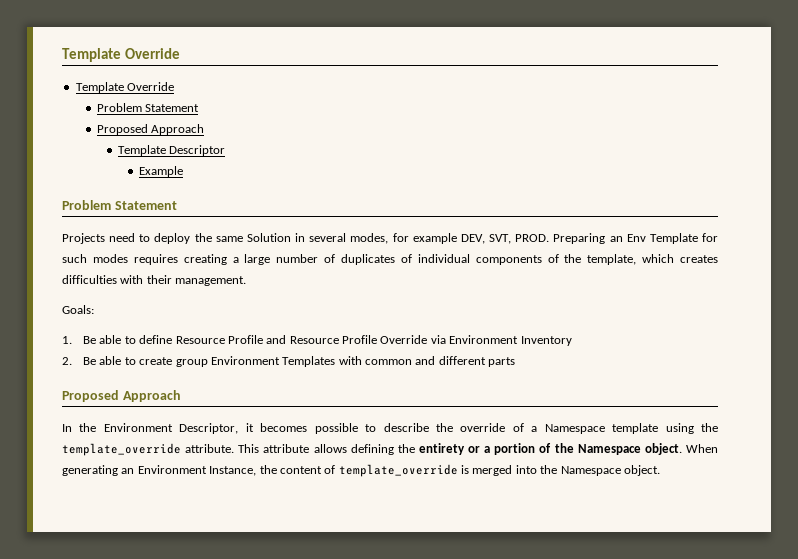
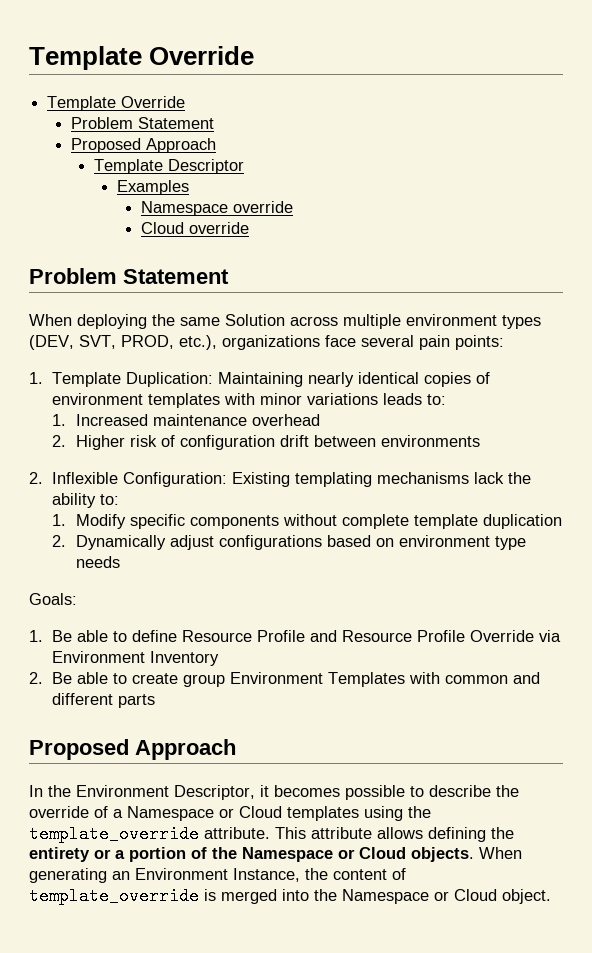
[138,166,183,177] [62,200,177,210] [62,233,718,244] [62,254,718,265] [62,275,247,286] Example // Problem Statement // Projects need to deploy the same Solution in several modes, for example DEV, SVT, PROD. Preparing an Env Template for such modes requires creating a large number of duplicates of individual components of the template, which creates difficulties with their management. -> [117,180,190,195] [140,201,293,216] [140,222,249,234] [29,268,229,284] [29,314,541,329] [29,335,504,350] [29,372,491,387] [52,393,447,408] [52,414,320,426] [52,435,480,450] [29,472,532,487] [52,493,120,508] [52,514,562,529] [52,535,526,550] [75,556,120,568] Examples // Namespace override // Cloud override // Problem Statement // When deploying the same Solution across multiple environment types (DEV, SVT, PROD, etc.), organizations face several pain points: // 1. Template Duplication: Maintaining nearly identical copies of environment templates with minor variations leads to: // 1. Increased maintenance overhead // 2. Higher risk of configuration drift between environments // 2. Inflexible Configuration: Existing templating mechanisms lack the ability to: // 1. Modify specific components without complete template duplication // 2. Dynamically adjust configurations based on environment type needs
[612,423,659,434] template -> [219,806,359,821] or Cloud templates
[644,443,682,455] object. -> [338,847,474,862] or Cloud objects.
(621, 471) none -> [434,889,497,901] or Cloud

